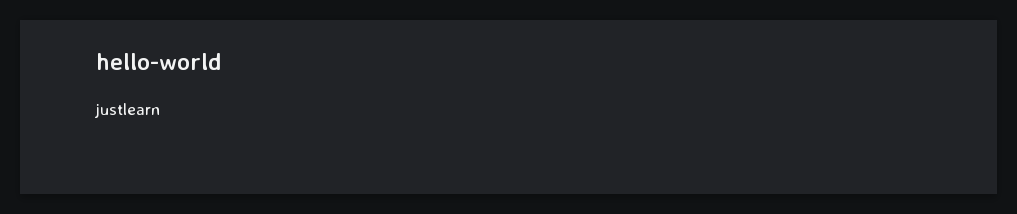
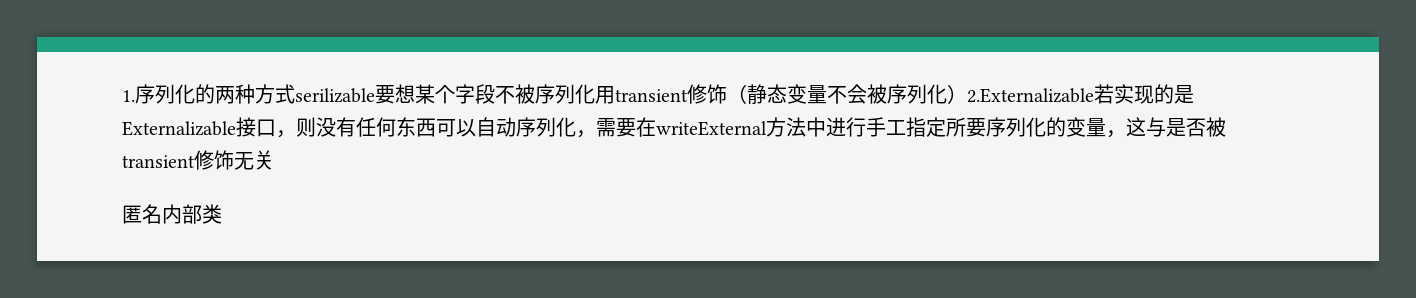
[96,53,221,70] [94,103,160,118] hello-world // justlearn -> [122,84,1194,104] [122,117,1226,138] [122,150,274,170] [122,204,222,224] 1.序列化的两种方式serilizable要想某个字段不被序列化用transient修饰（静态变量不会被序列化）2.Externalizable若实现的是Externalizable接口，则没有任何东西可以自动序列化，需要在writeExternal方法中进行手工指定所要序列化的变量，这与是否被transient修饰无关 // 匿名内部类

